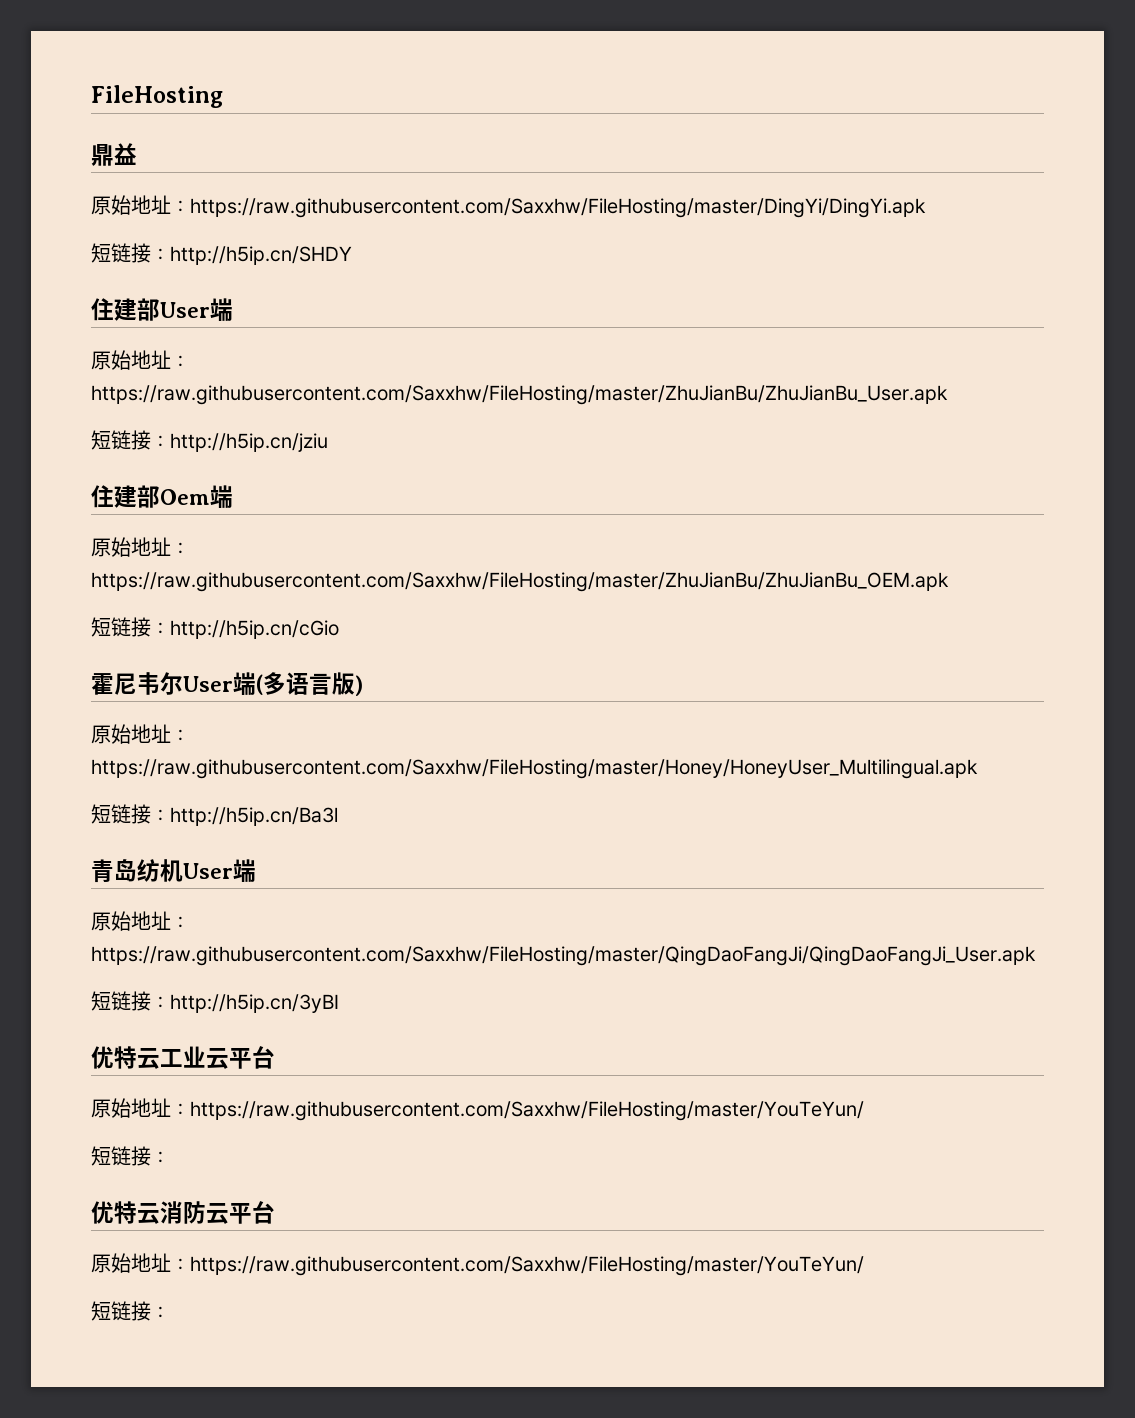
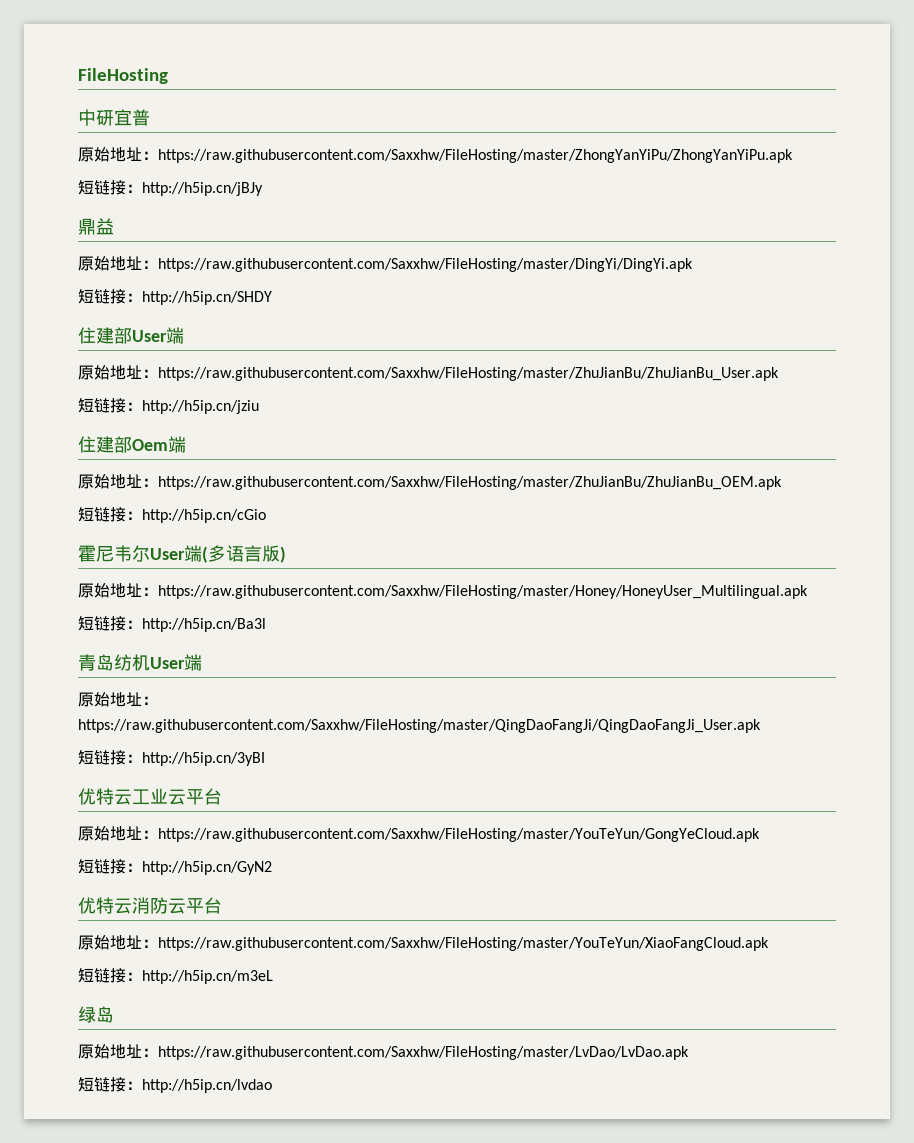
(223, 96) none -> [78,109,150,126] [78,147,793,163] [78,180,263,196] // 中研宜普 // 原始地址：https://raw.githubusercontent.com/Saxxhw/FileHosting/master/ZhongYanYiPu/ZhongYanYiPu.apk // 短链接：http://h5ip.cn/jBJy
[190,1101,864,1121] [91,1146,170,1166] https://raw.githubusercontent.com/Saxxhw/FileHosting/master/YouTeYun/ // 短链接： -> [158,828,760,842] [78,859,272,875] https://raw.githubusercontent.com/Saxxhw/FileHosting/master/YouTeYun/GongYeCloud.apk // 短链接：http://h5ip.cn/GyN2
[190,1256,864,1276] [91,1301,170,1321] https://raw.githubusercontent.com/Saxxhw/FileHosting/master/YouTeYun/ // 短链接： -> [158,937,769,951] [78,968,273,984] [78,1006,114,1023] [78,1044,689,1060] [78,1077,272,1093] https://raw.githubusercontent.com/Saxxhw/FileHosting/master/YouTeYun/XiaoFangCloud.apk // 短链接：http://h5ip.cn/m3eL // 绿岛 // 原始地址：https://raw.githubusercontent.com/Saxxhw/FileHosting/master/LvDao/LvDao.apk // 短链接：http://h5ip.cn/lvdao

